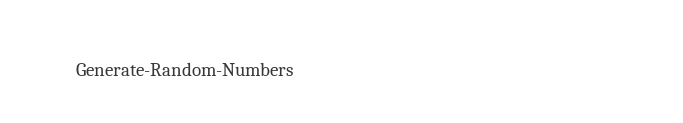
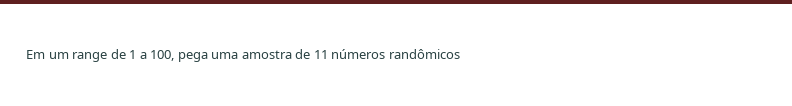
[76,62,293,76] Generate-Random-Numbers -> [26,49,460,62] Em um range de 1 a 100, pega uma amostra de 11 números randômicos

